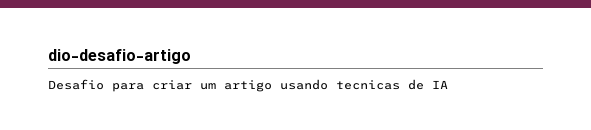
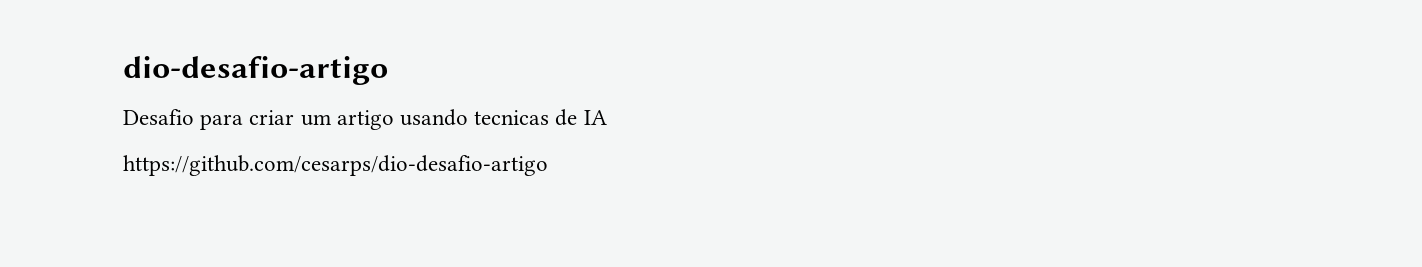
(448, 84) none -> [123,155,548,176] // https://github.com/cesarps/dio-desafio-artigo

